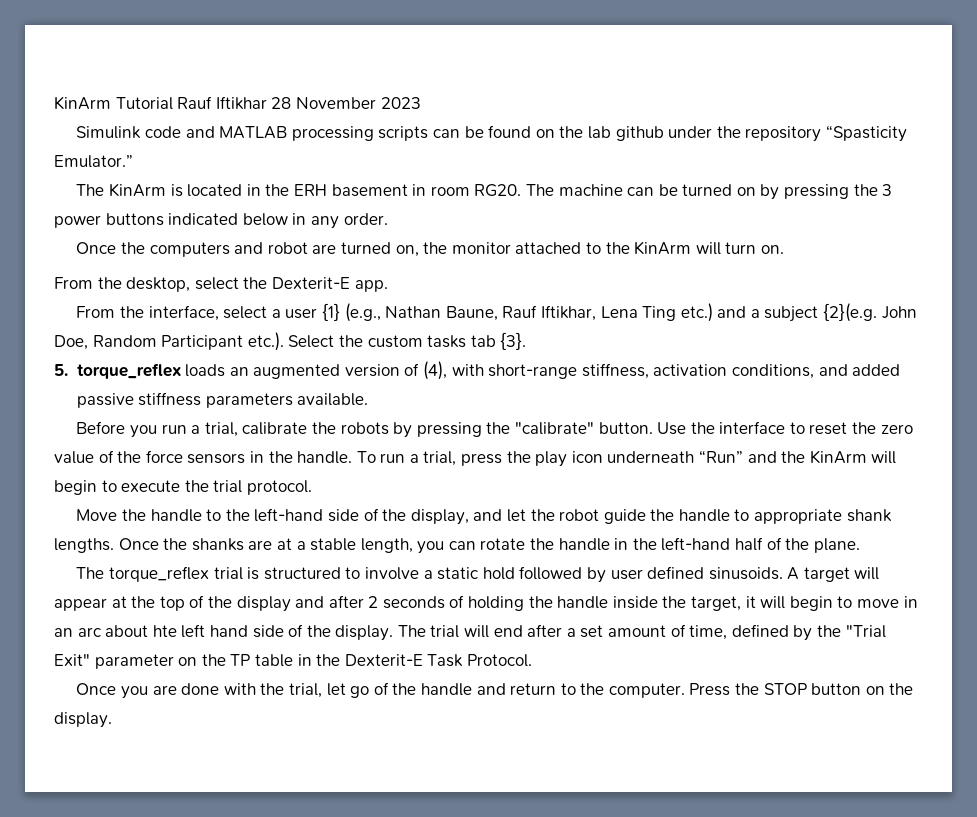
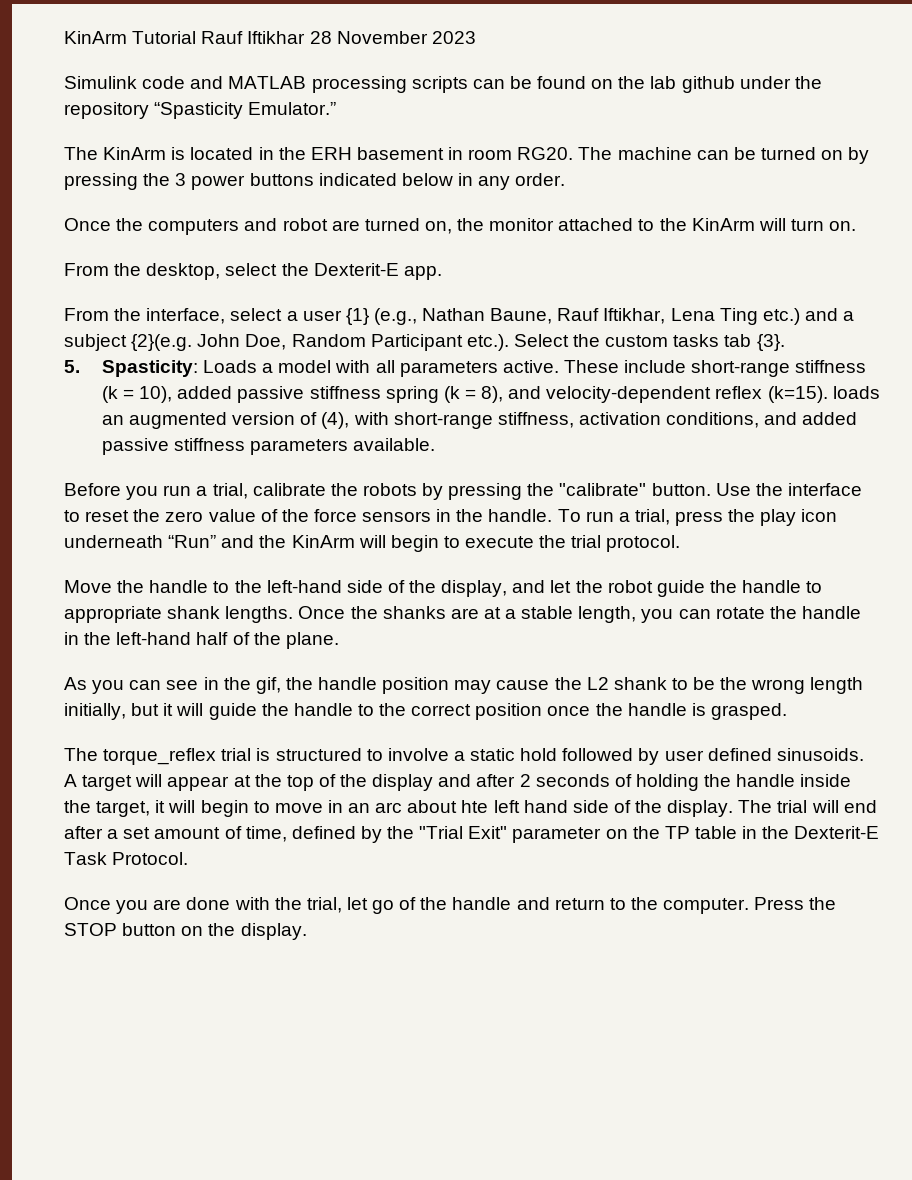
[76,363,181,379] torque_reflex -> [101,360,867,377] [101,386,828,403] Spasticity: Loads a model with all parameters active. These include short-range stiffness (k = 10), added passive stiffness spring (k = 8), and velocity-dependent reflex (k=15).
(860, 545) none -> [64,677,864,694] [64,703,787,720] // As you can see in the gif, the handle position may cause the L2 shank to be the wrong length initially, but it will guide the handle to the correct position once the handle is grasped.

